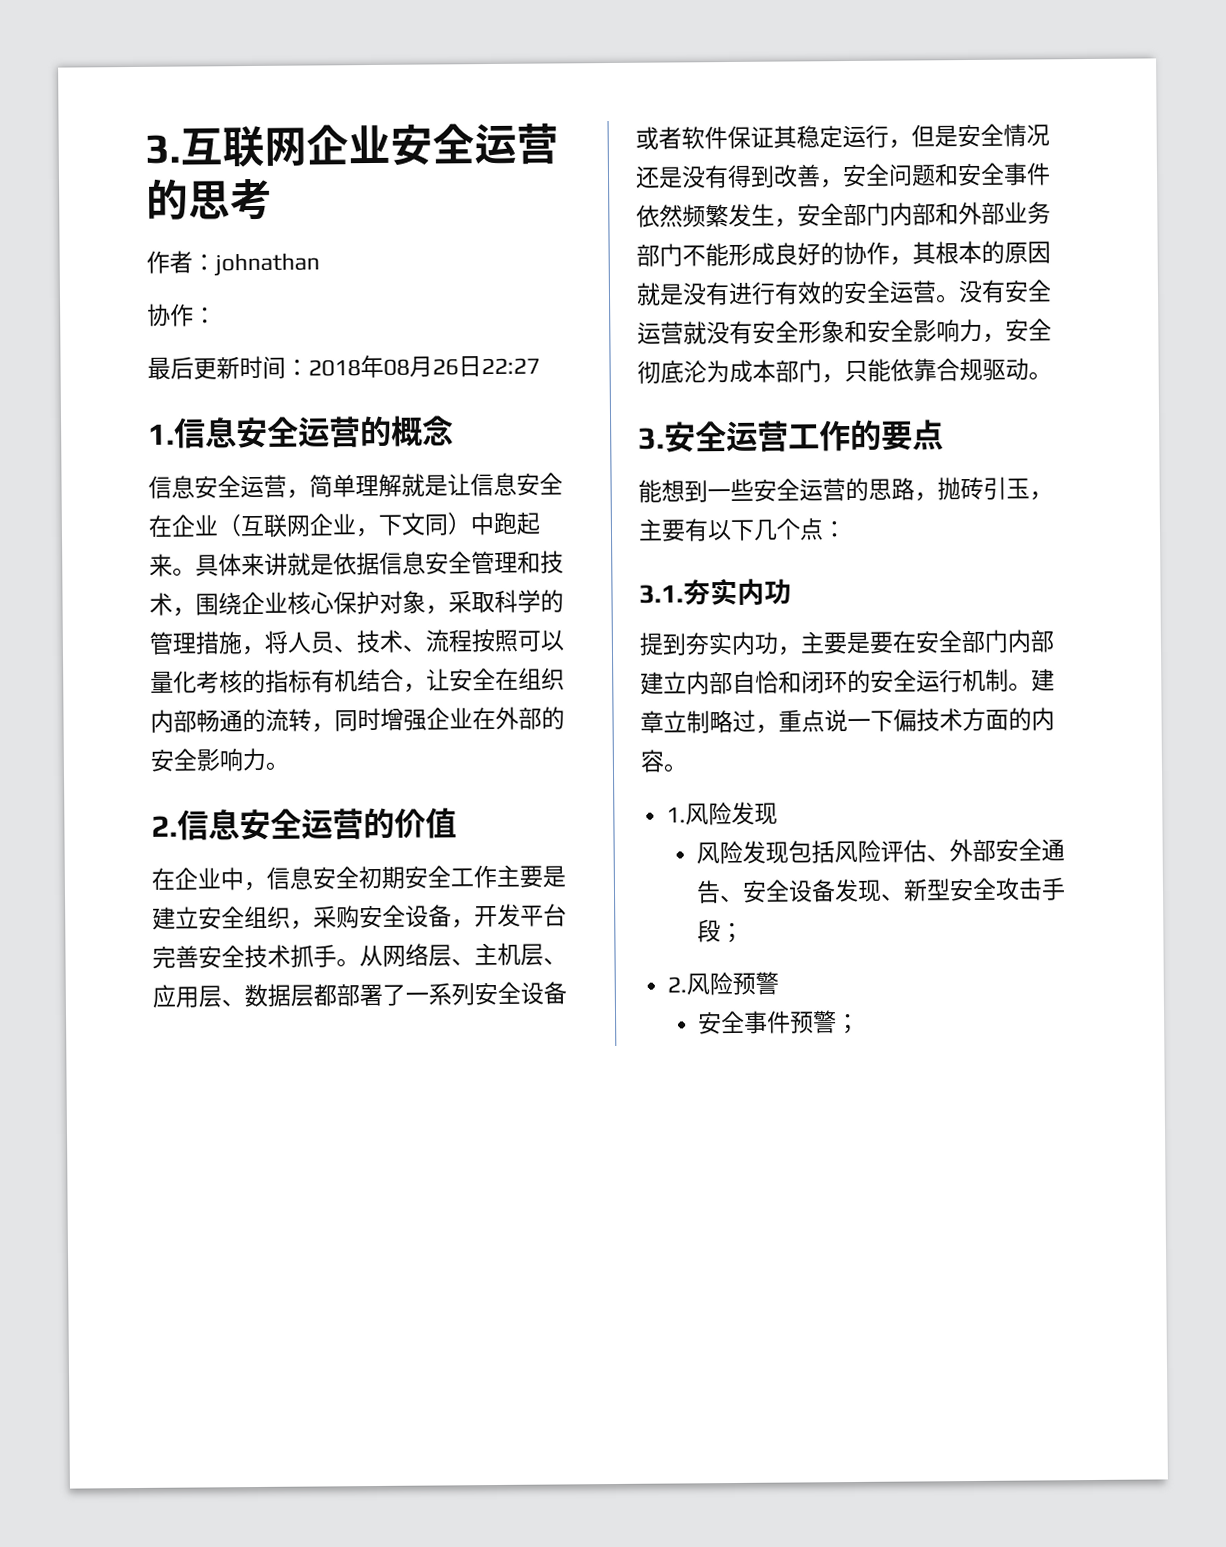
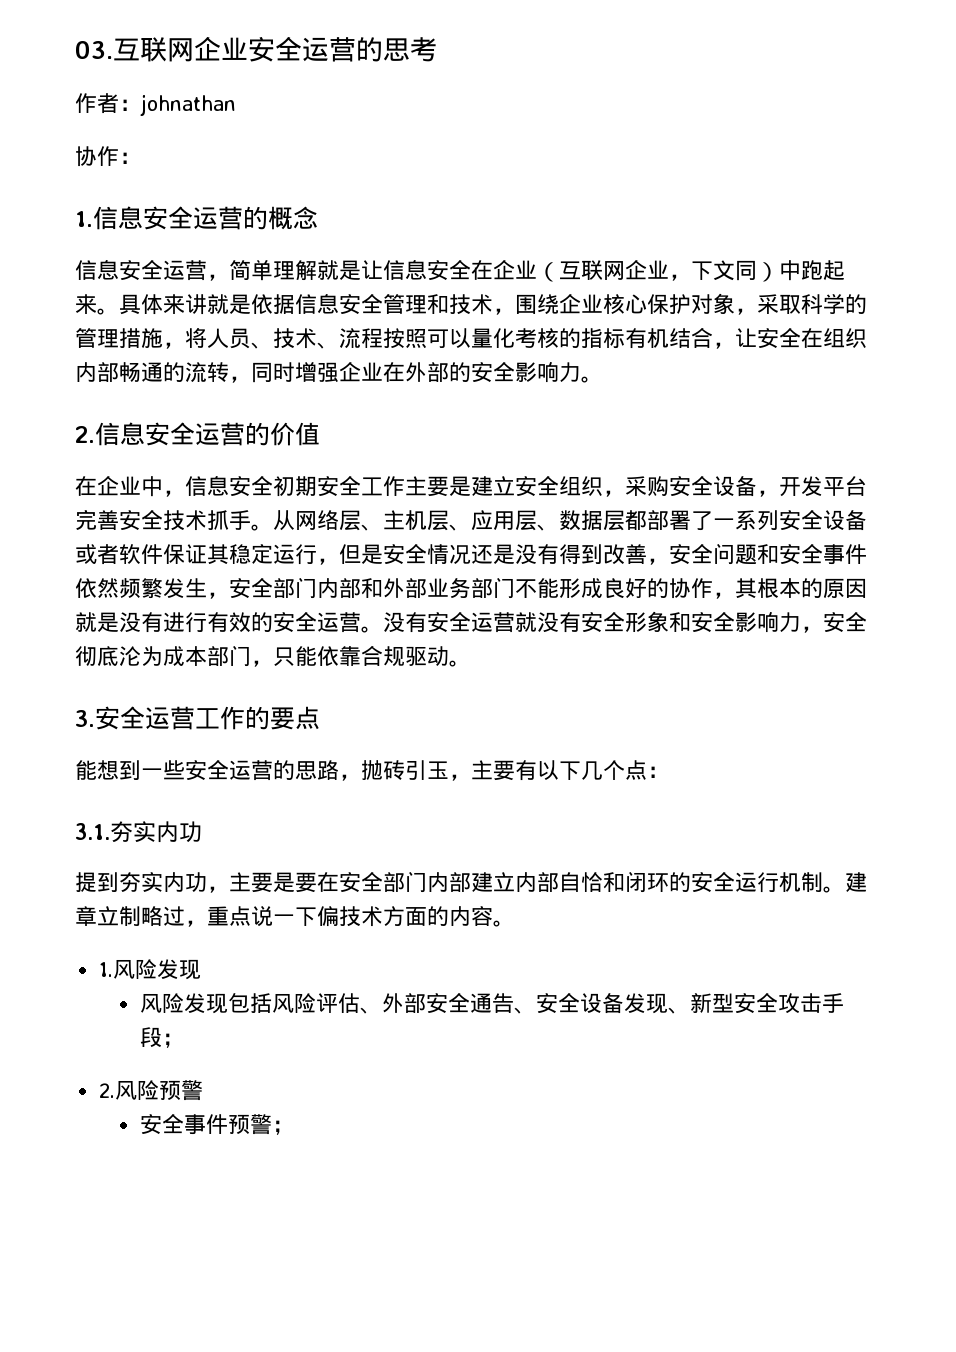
[145,134,181,164] 3. -> [75,41,113,59] 03.
[147,354,540,380] // 最后更新时间：2018年08月26日22:27 -> (141, 158) none

